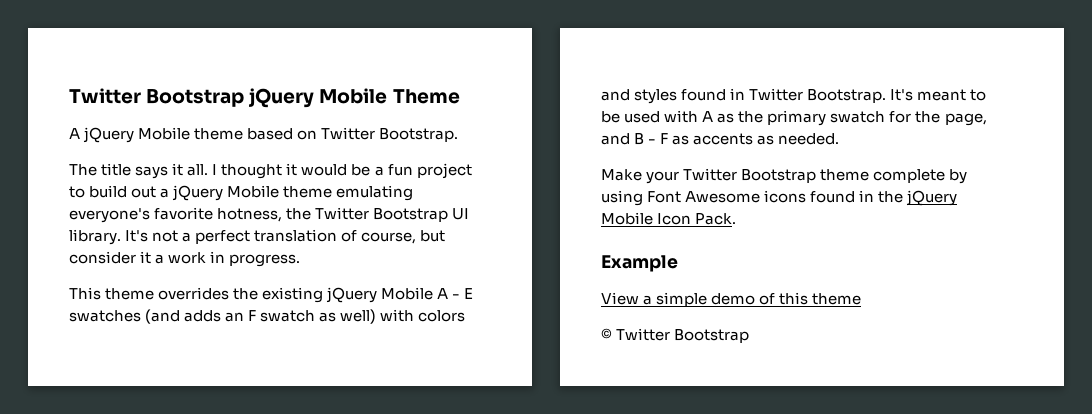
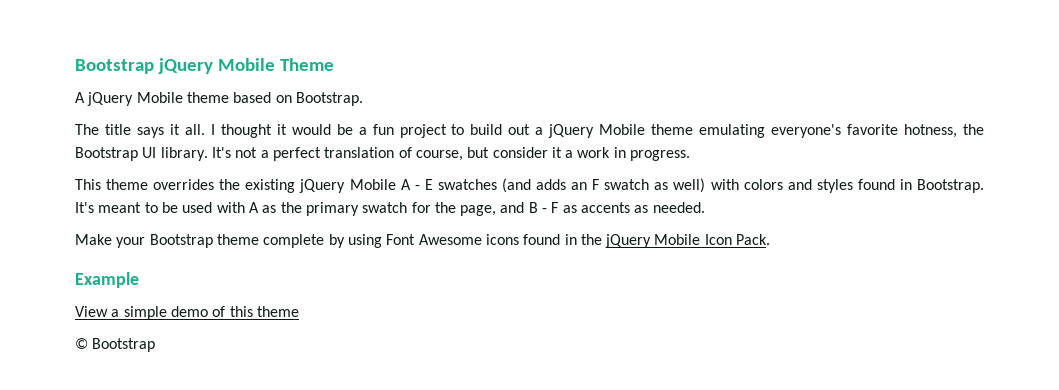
[69,88,141,104] Twitter -> (75, 66) none
[321,127,376,140] Twitter -> (292, 99) none
[315,207,370,220] Twitter -> (985, 129) none
[749,88,804,101] Twitter -> (912, 184) none
[683,168,738,181] Twitter -> (146, 242) none
[616,328,671,341] Twitter -> (88, 343) none

